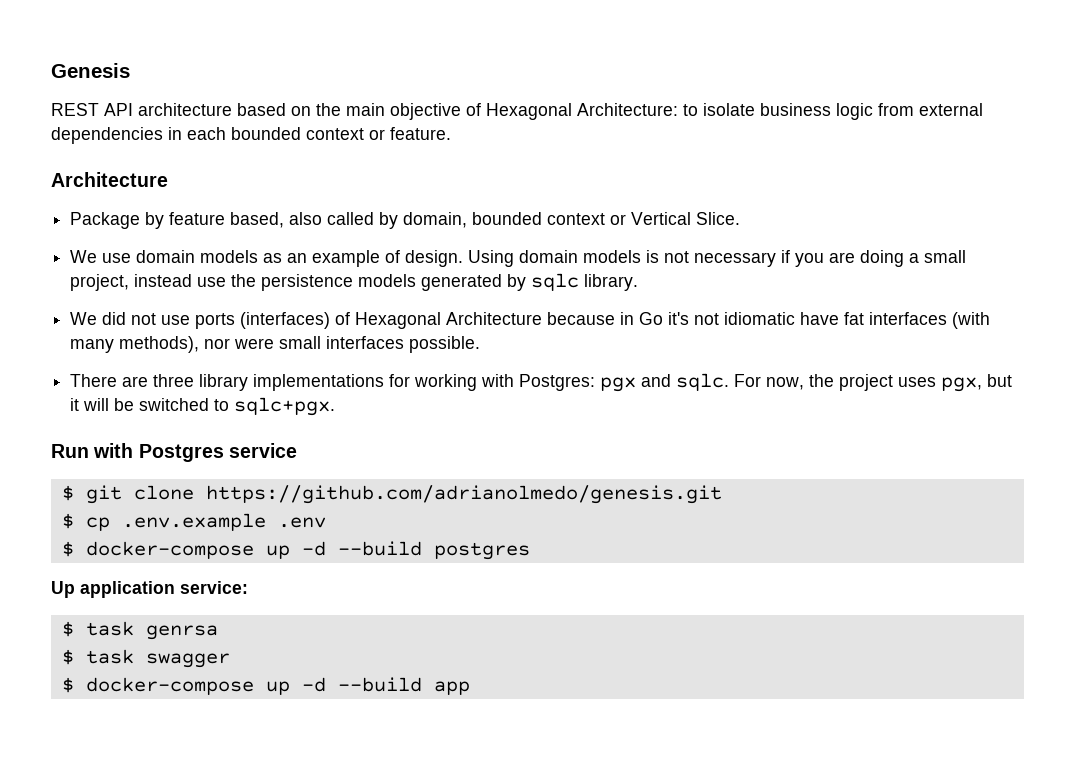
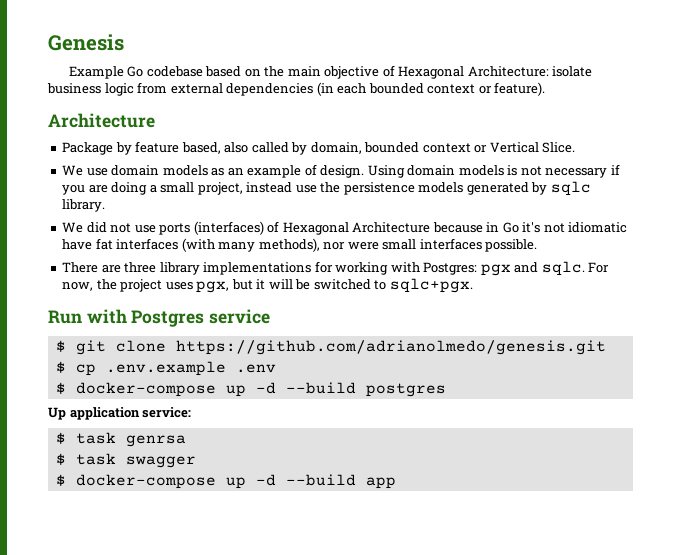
[51,103,232,116] REST API architecture -> [68,66,203,79] Example Go codebase
[683,104,698,116] to -> (549, 71) none
[168,127,182,140] in -> [316,82,334,96] (in
[390,127,451,140] feature. -> [494,82,546,96] feature).

